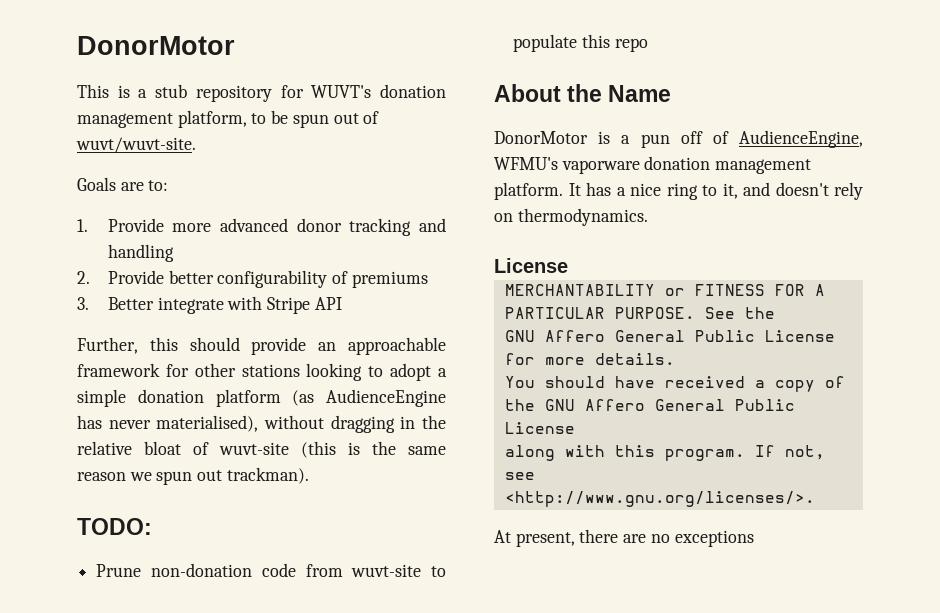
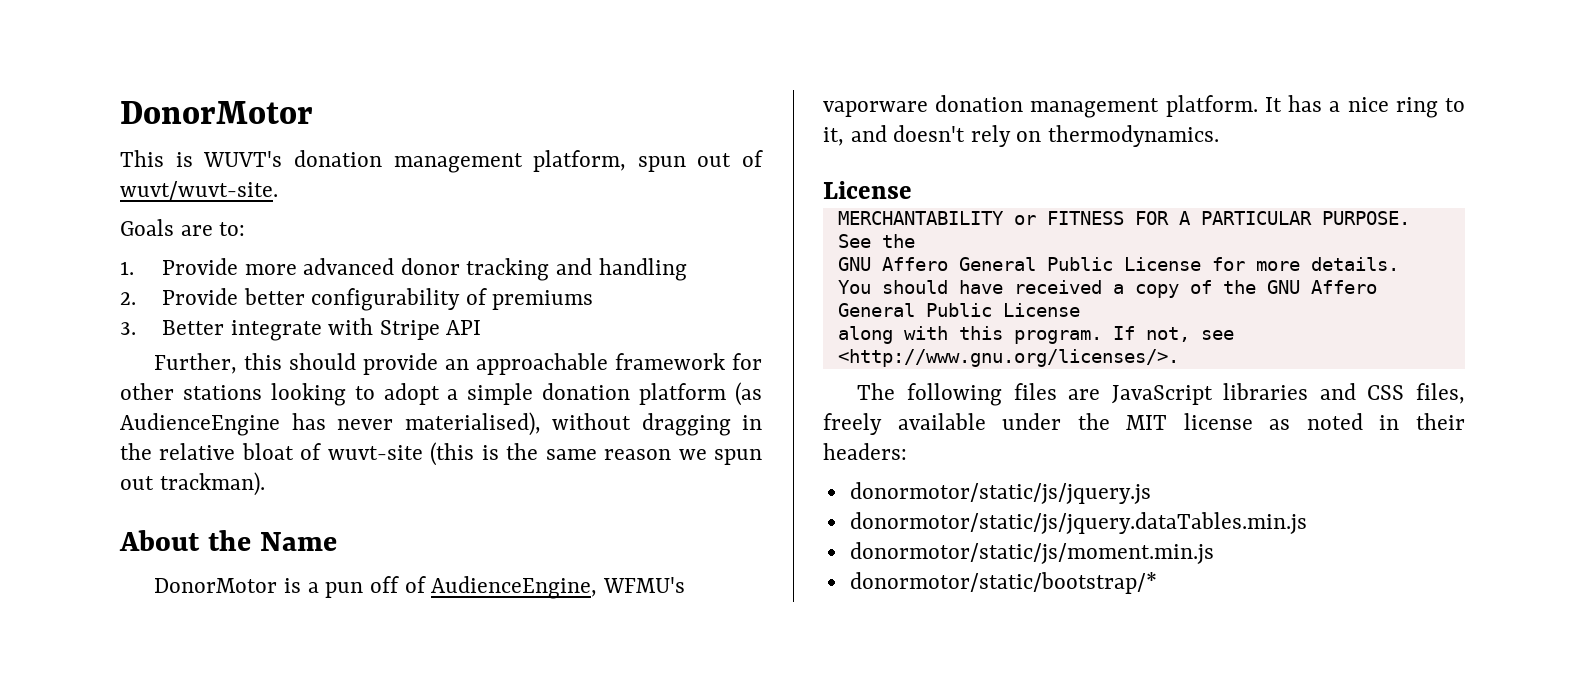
[138,84,304,102] a stub repository for -> (193, 159) none
[251,110,289,124] to be -> (627, 161) none
[77,518,152,535] [96,563,446,577] [513,34,648,52] // TODO: // Prune non-donation code from wuvt-site to populate this repo -> (265, 484) none
[494,529,754,547] At present, there are no exceptions -> [857,383,1465,406] [823,413,1465,435] [823,443,907,460] [849,482,1151,504] [849,512,1307,534] [849,542,1214,564] [849,572,1157,594] The following files are JavaScript libraries and CSS files, freely available under the MIT license as noted in their headers: // donormotor/static/js/jquery.js // donormotor/static/js/jquery.dataTables.min.js // donormotor/static/js/moment.min.js // donormotor/static/bootstrap/*

